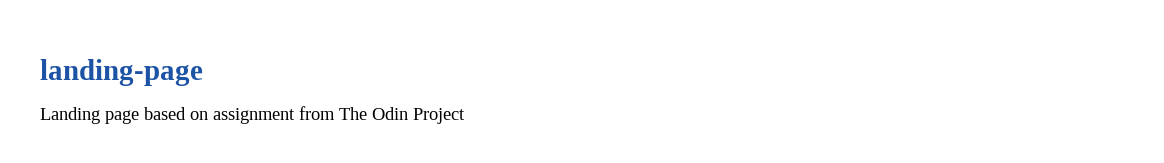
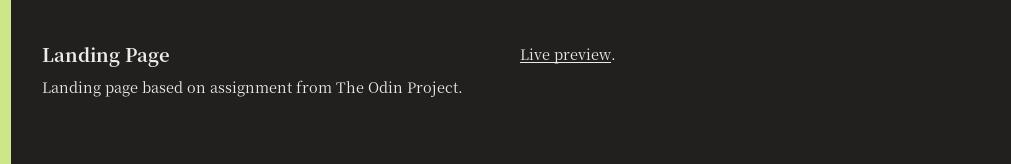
[40,59,203,86] landing-page -> [42,47,170,67] Landing Page
[413,108,465,124] Project -> [407,81,463,97] [520,48,616,64] Project. Live preview.

